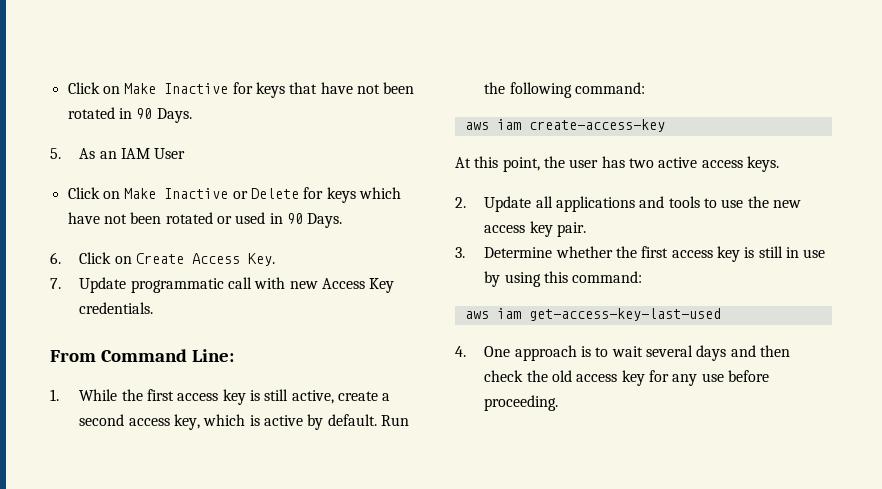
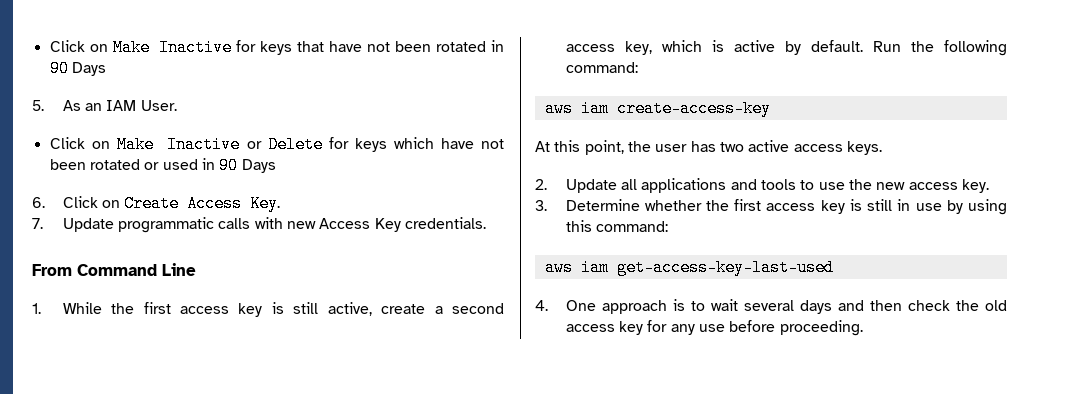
[156,108,192,123] Days. -> [71,62,106,76] Days
[154,148,186,159] User -> [140,100,177,111] User.
[307,213,343,228] Days. -> [241,159,276,173] Days
[227,277,252,289] call -> [218,218,251,229] calls
[191,349,234,362] Line: -> [162,263,196,276] Line
[529,221,586,237] key pair. -> [961,179,989,193] key.

